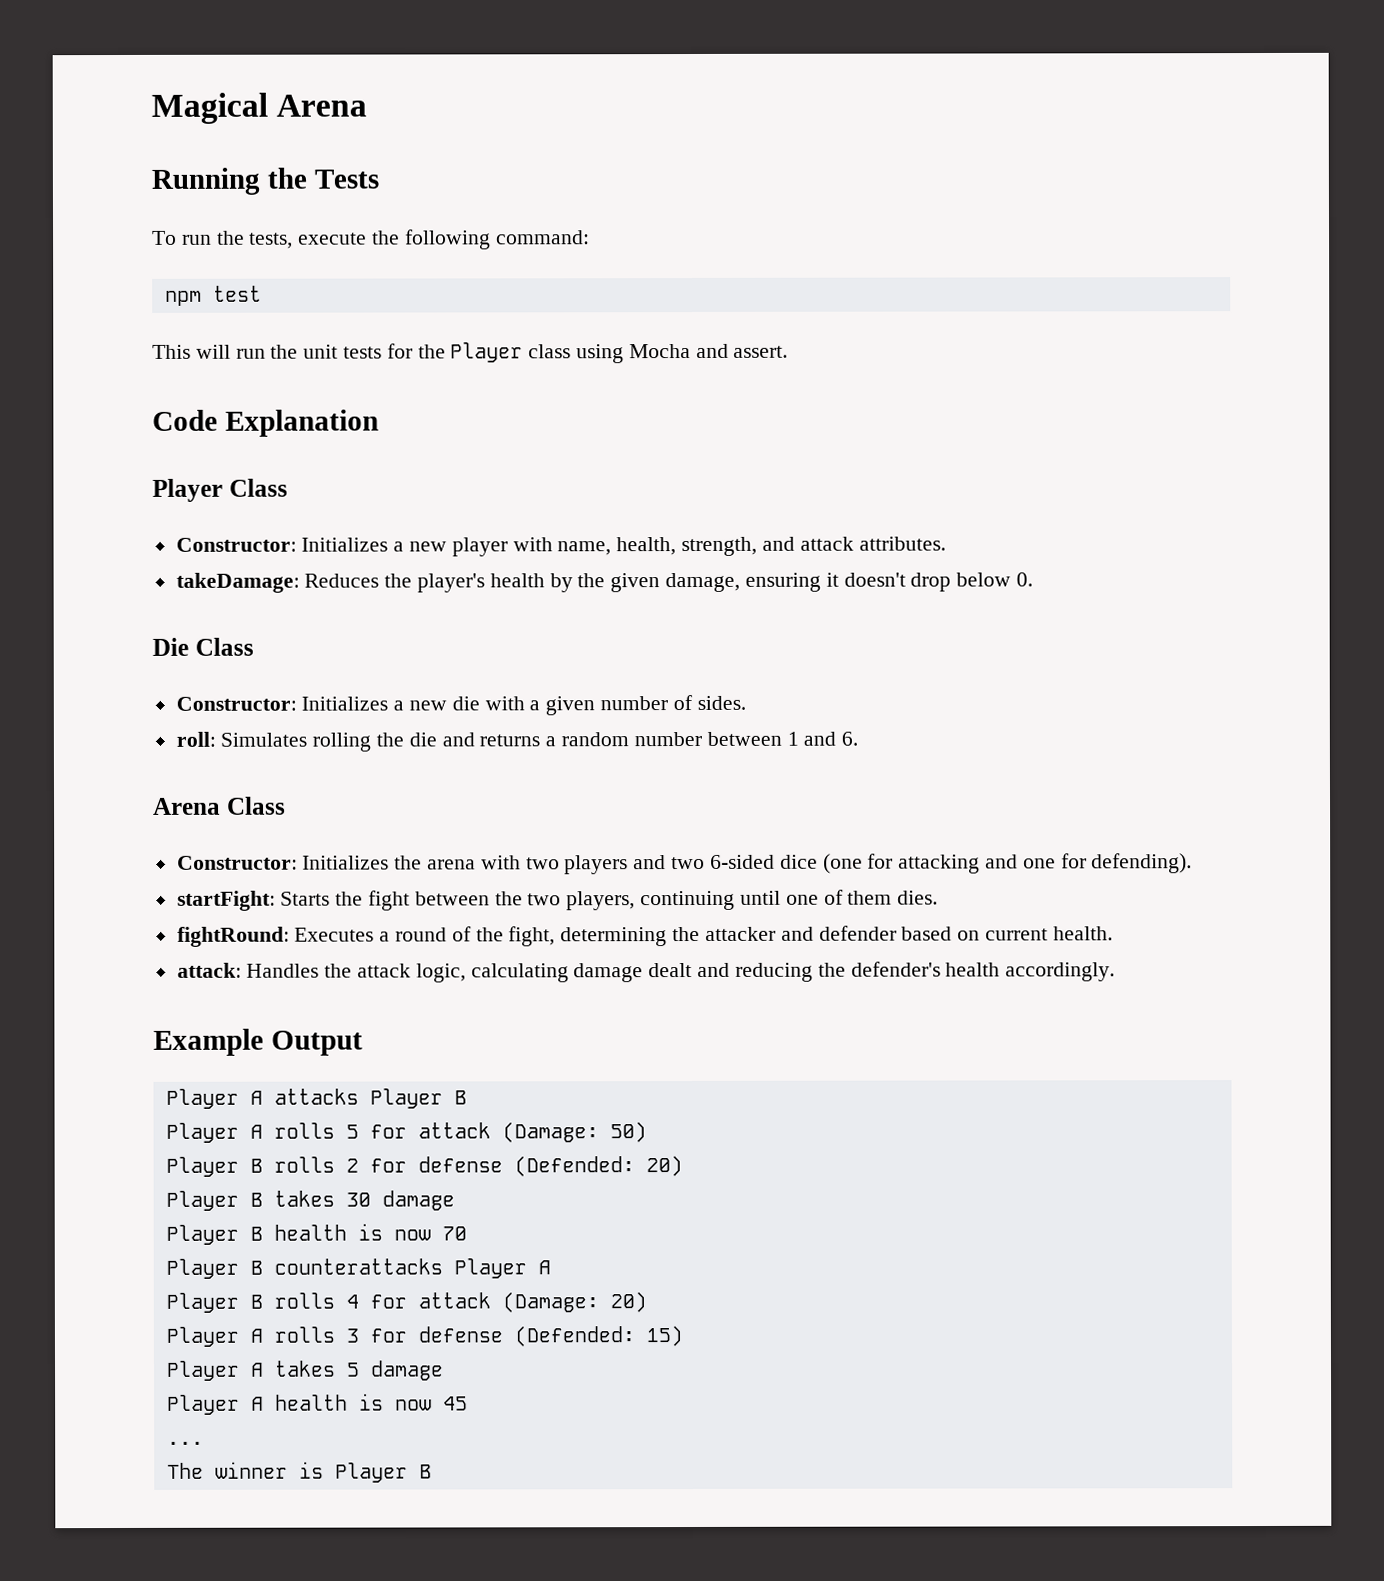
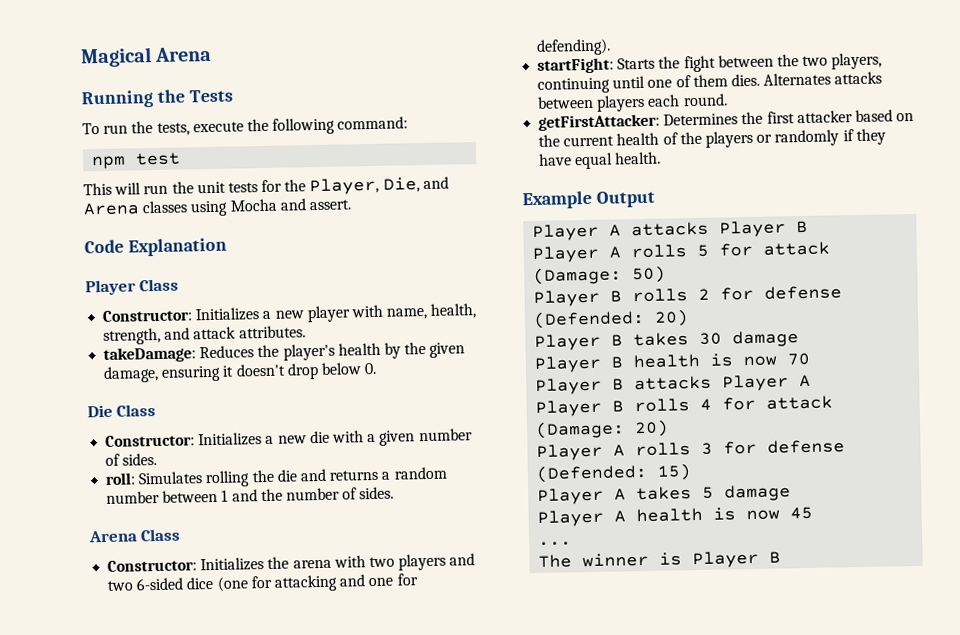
[450,342,572,363] Player class -> [309,176,449,196] [83,200,189,216] Player, Die, and Arena classes
[841,731,859,746] 6. -> [260,486,395,502] the number of sides.
[176,925,1113,947] [176,961,1116,983] // fightRound: Executes a round of the fight, determining the attacker and defender based on current health. // attack: Handles the attack logic, calculating damage dealt and reducing the defender's health accordingly. -> [763,71,883,86] [537,93,728,112] [538,109,915,131] [538,128,886,148] [538,151,662,170] Alternates attacks between players each round. // getFirstAttacker: Determines the first attacker based on the current health of the players or randomly if they have equal health.
[273,1258,443,1275] counterattacks -> [634,375,713,391] attacks

